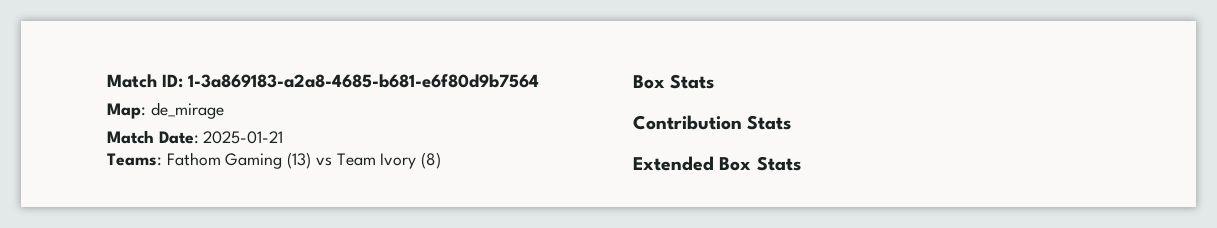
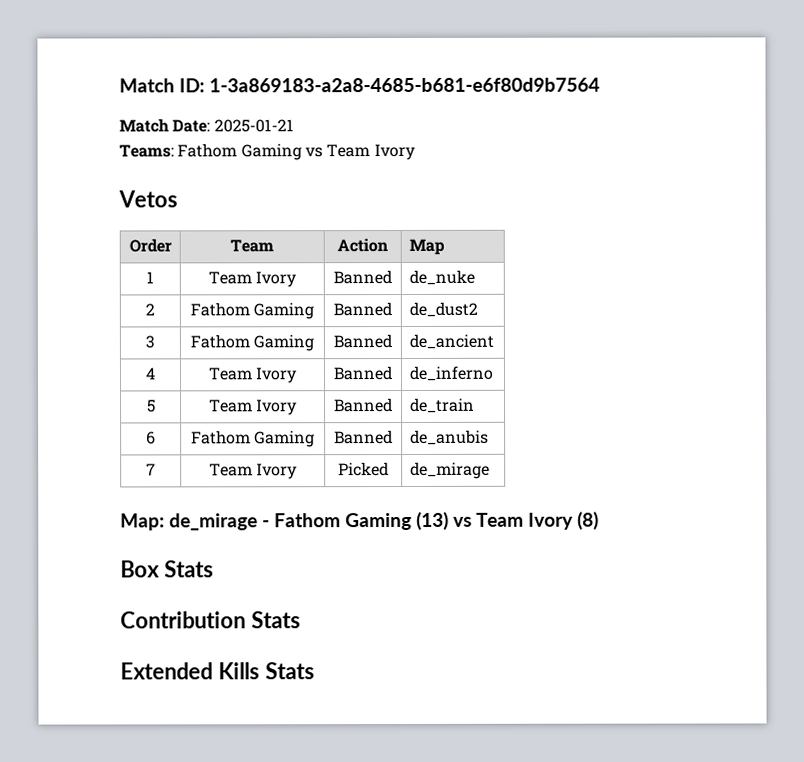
[107,102,224,119] // Map: de_mirage -> (600, 85) none
(283, 161) none -> [304,143,416,161] [118,190,178,208] [128,238,172,253] [230,239,274,253] [337,238,388,253] [408,238,445,255] [146,271,154,284] [207,271,298,288] [333,270,392,285] [408,269,475,285] [145,303,155,316] [189,302,315,320] [333,302,392,317] [408,301,478,317] [145,335,155,349] [189,334,315,352] [333,334,392,349] [408,333,494,349] [145,367,155,380] [207,367,299,384] [333,366,392,381] [408,365,493,381] [146,399,156,413] [208,399,299,416] [334,398,393,413] [409,397,475,413] [146,431,156,445] [190,430,316,448] [334,430,393,445] [409,429,489,445] [146,463,156,476] [208,463,299,480] [338,462,389,477] [409,461,490,479] [120,512,412,531] vs Team Ivory // Vetos // Order | Team | Action | Map // 1 | Team Ivory | Banned | de_nuke // 2 | Fathom Gaming | Banned | de_dust2 // 3 | Fathom Gaming | Banned | de_ancient // 4 | Team Ivory | Banned | de_inferno // 5 | Team Ivory | Banned | de_train // 6 | Fathom Gaming | Banned | de_anubis // 7 | Team Ivory | Picked | de_mirage // Map: de_mirage - Fathom Gaming
[719,157,752,171] Box -> [217,662,260,680] Kills

